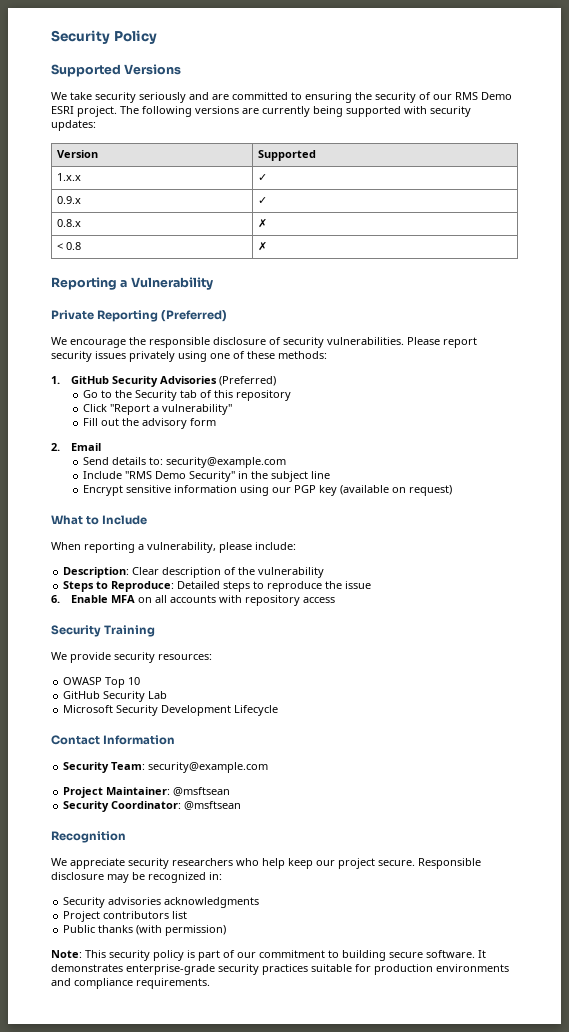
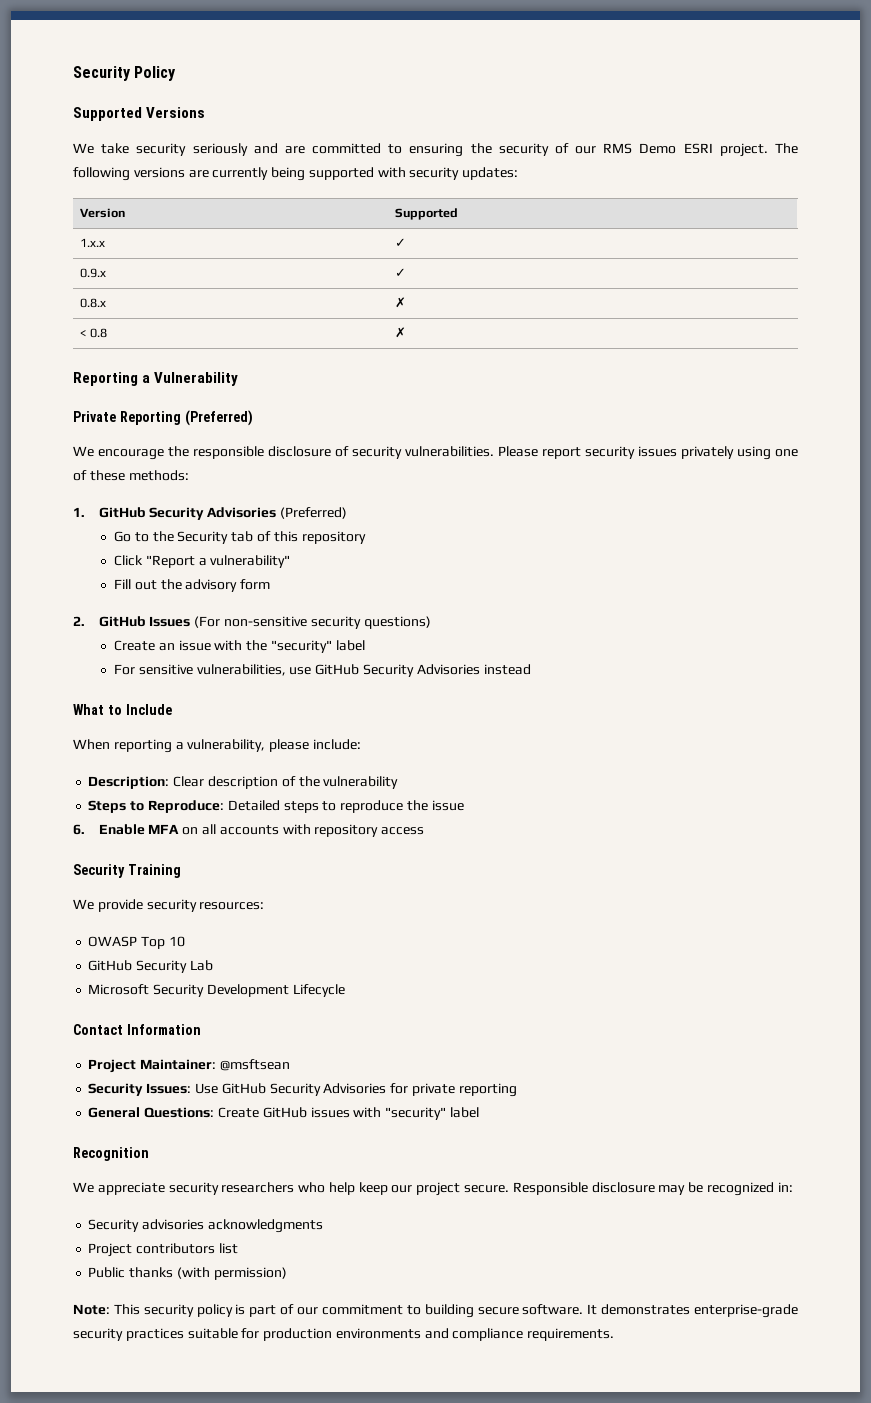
[70,443,101,451] [82,457,286,468] [82,471,330,482] [82,485,452,496] Email // Send details to: security@example.com // Include "RMS Demo Security" in the subject line // Encrypt sensitive information using our PGP key (available on request) -> [98,616,431,629] [114,640,365,653] [114,664,531,677] GitHub Issues (For non-sensitive security questions) // Create an issue with the "security" label // For sensitive vulnerabilities, use GitHub Security Advisories instead
[63,762,269,773] // Security Team: security@example.com -> (201, 1029) none
[111,801,242,810] Coordinator: @msftsean -> [146,1083,517,1097] [88,1107,479,1120] Issues: Use GitHub Security Advisories for private reporting // General Questions: Create GitHub issues with "security" label

